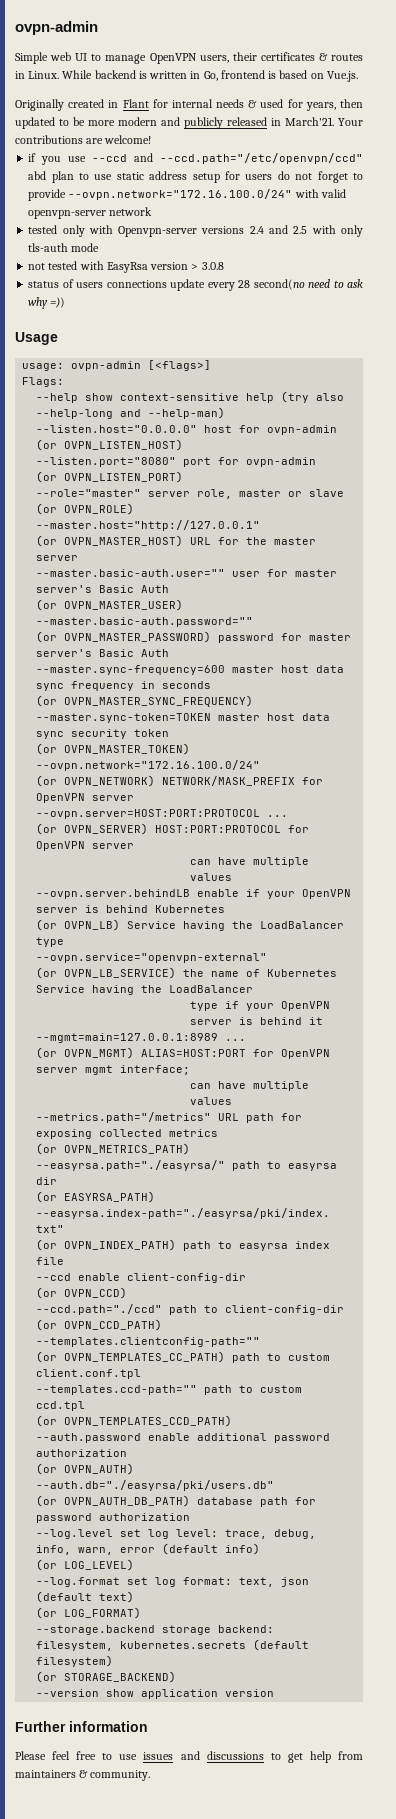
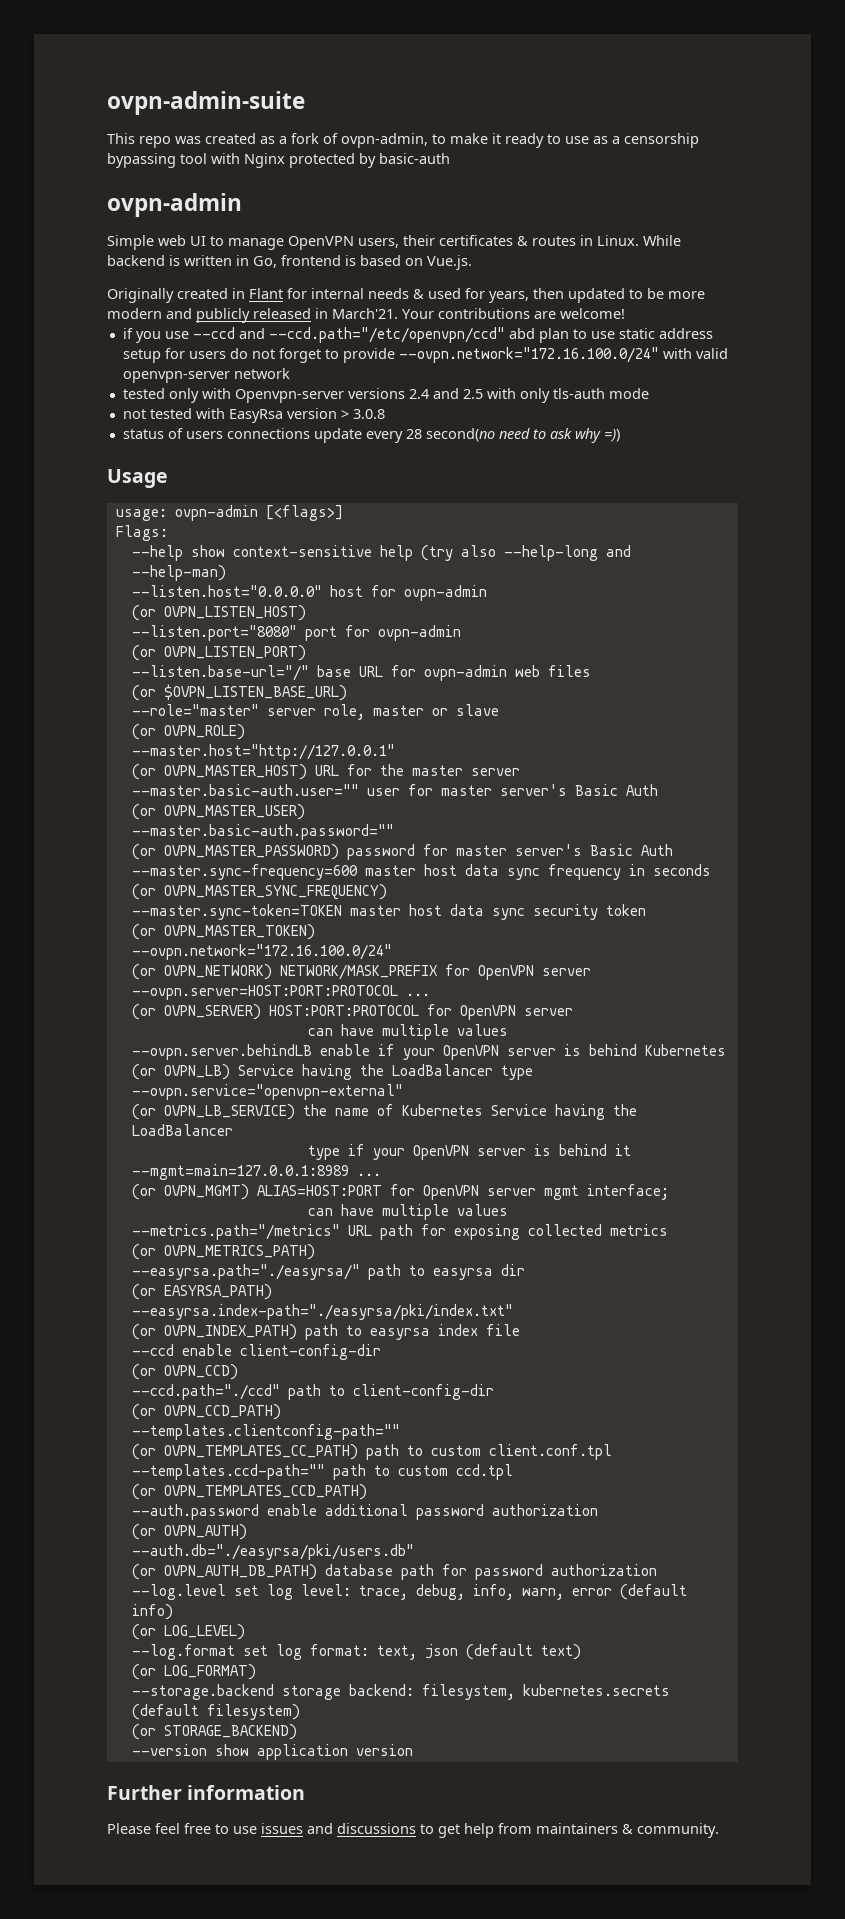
(15, 28) none -> [107,91,305,115] [107,133,699,148] [107,153,450,168] ovpn-admin-suite // This repo was created as a fork of ovpn-admin, to make it ready to use as a censorship bypassing tool with Nginx protected by basic-auth //
(184, 477) none -> [131,665,591,681] [131,684,347,701] // --listen.base-url="/" base URL for ovpn-admin web files // (or $OVPN_LISTEN_BASE_URL)

